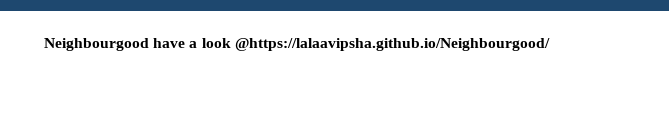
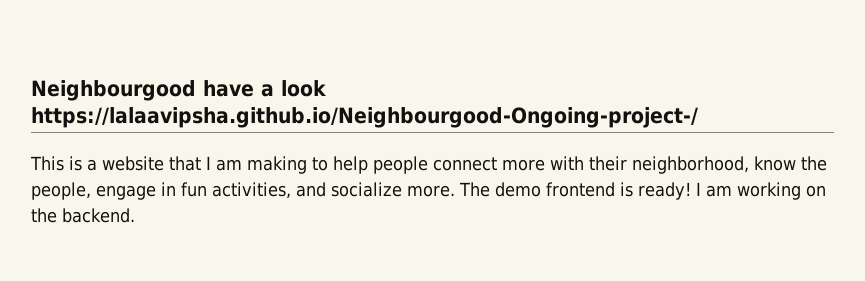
[234,38,550,51] @https://lalaavipsha.github.io/Neighbourgood/ -> [31,107,698,128] [30,156,827,174] [31,182,826,200] [31,208,135,223] https://lalaavipsha.github.io/Neighbourgood-Ongoing-project-/ // This is a website that I am making to help people connect more with their neighborhood, know the people, engage in fun activities, and socialize more. The demo frontend is ready! I am working on the backend.

